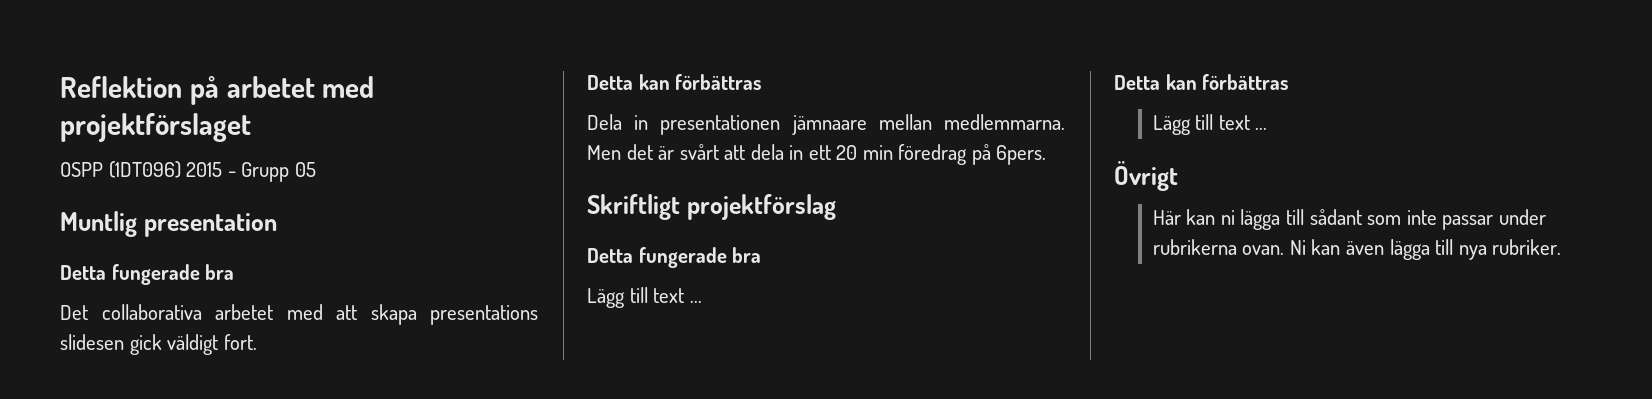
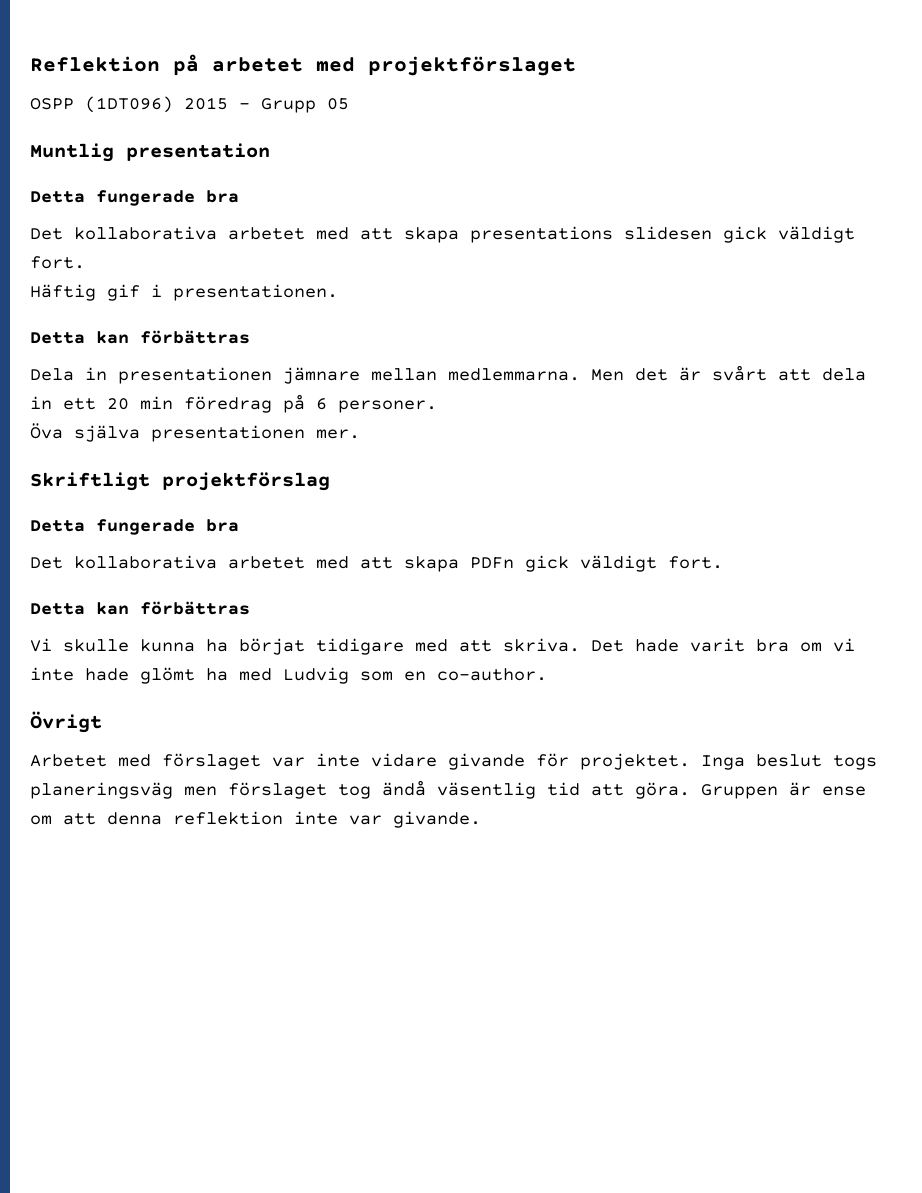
[101,304,202,320] collaborativa -> [74,226,217,240] kollaborativa
(257, 342) none -> [30,284,338,301] // Häftig gif i presentationen.
[791,115,867,135] jämnaare -> [283,367,360,384] jämnare
[996,145,1047,165] 6pers. -> [316,398,437,413] [30,423,360,442] 6 personer. // Öva själva presentationen mer.
[587,287,702,308] [1114,74,1289,90] [1152,114,1268,135] [1114,161,1178,191] [1152,209,1546,230] [1152,239,1562,260] Lägg till text ... // Detta kan förbättras // Lägg till text ... // Övrigt // Här kan ni lägga till sådant som inte passar under rubrikerna ovan. Ni kan även lägga till nya rubriker. -> [30,555,723,572] [30,601,250,615] [30,638,855,655] [30,667,547,684] [30,711,102,733] [30,753,877,770] [30,780,866,799] [30,811,481,828] Det kollaborativa arbetet med att skapa PDFn gick väldigt fort. // Detta kan förbättras // Vi skulle kunna ha börjat tidigare med att skriva. Det hade varit bra om vi inte hade glömt ha med Ludvig som en co-author. // Övrigt // Arbetet med förslaget var inte vidare givande för projektet. Inga beslut togs planeringsväg men förslaget tog ändå väsentlig tid att göra. Gruppen är ense om att denna reflektion inte var givande.

